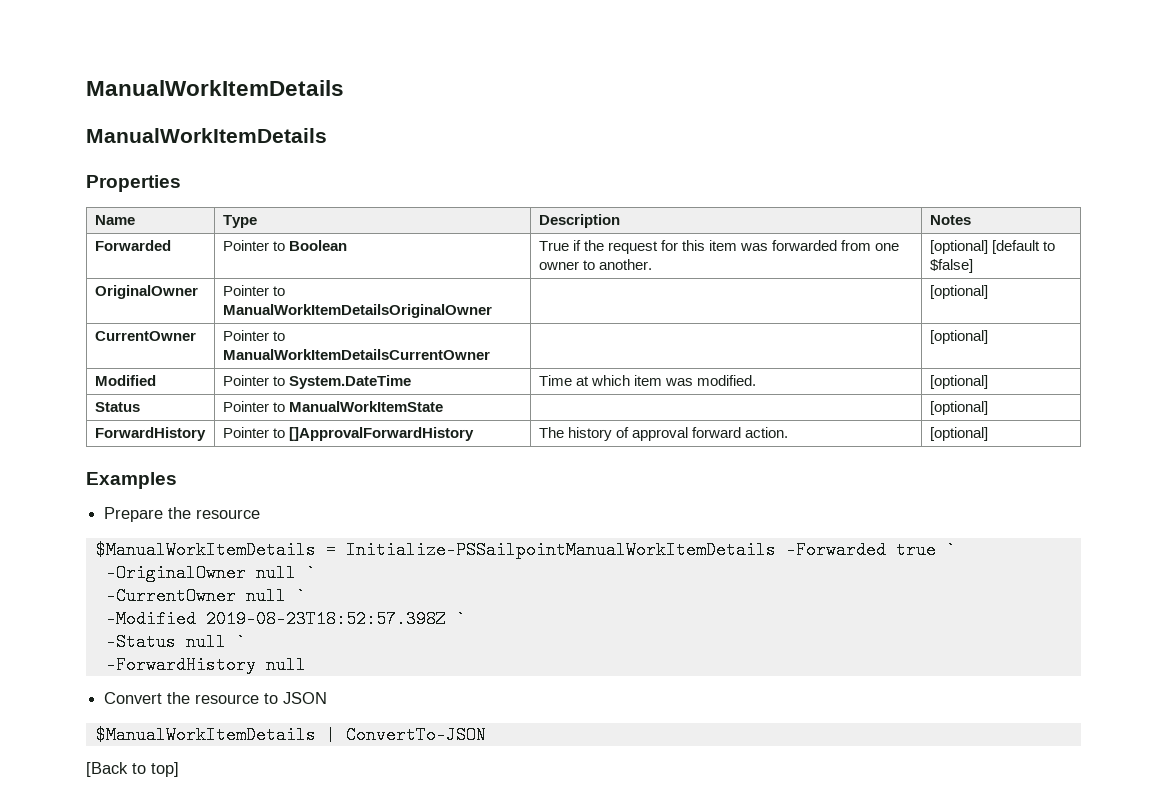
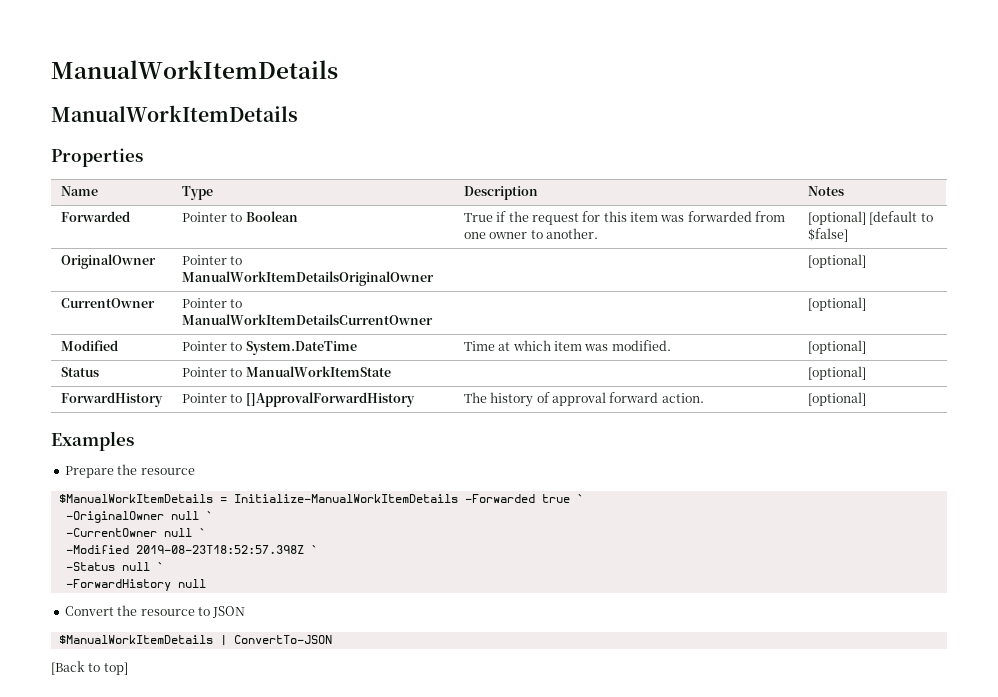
[345,541,776,559] Initialize-PSSailpointManualWorkItemDetails -> [233,494,458,503] Initialize-ManualWorkItemDetails

